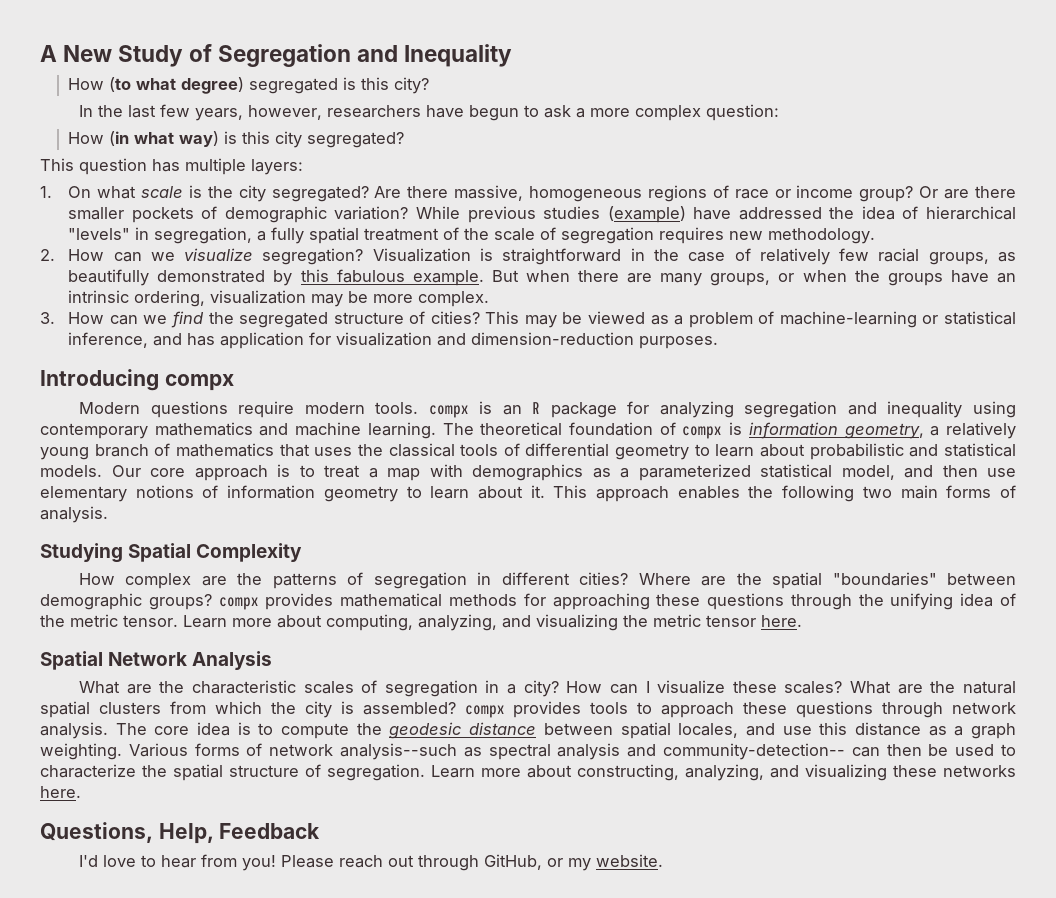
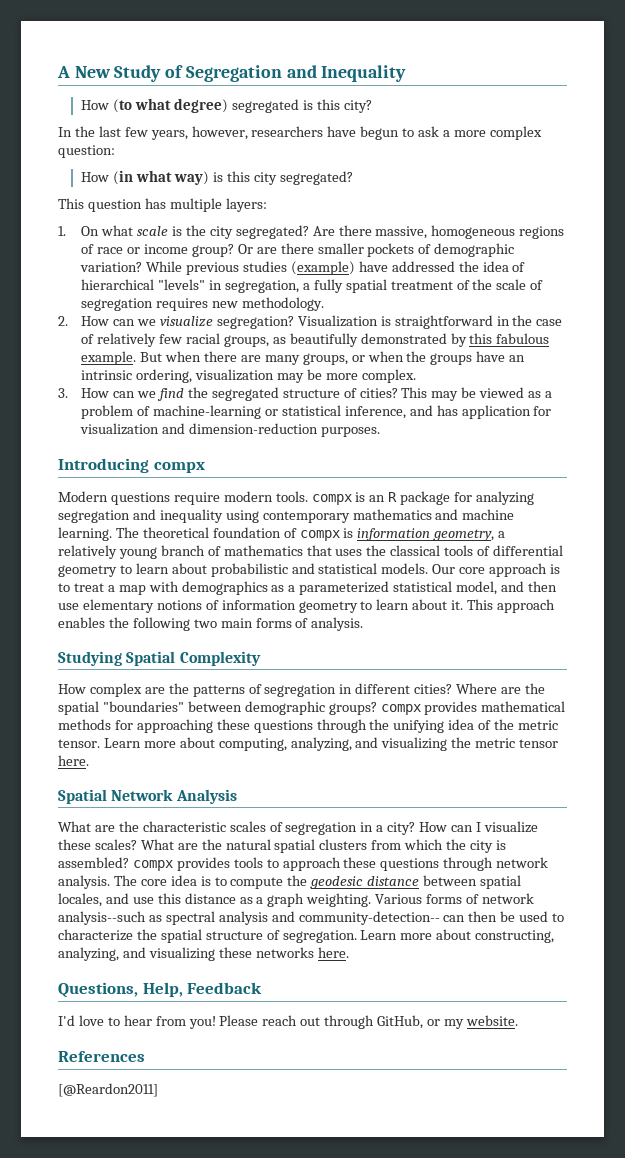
(663, 860) none -> [58,1051,145,1062] [58,1083,158,1097] // References // [@Reardon2011]

